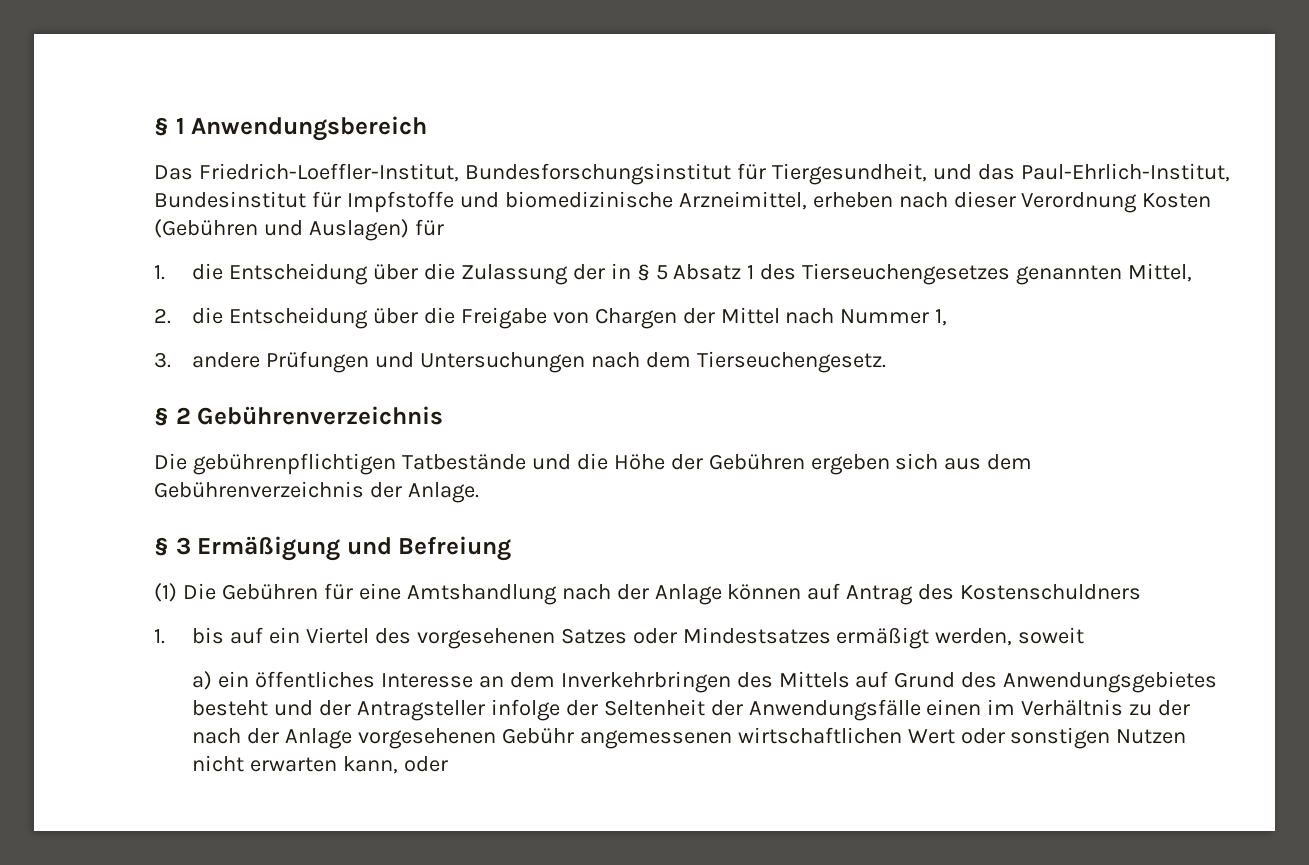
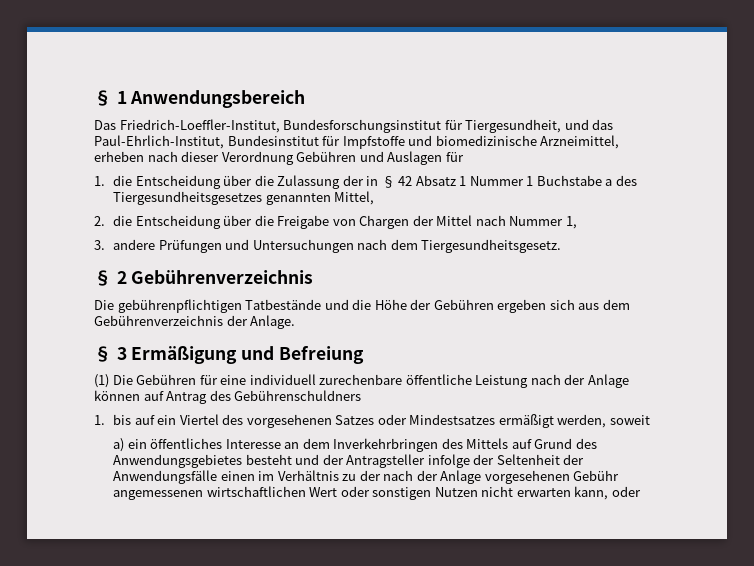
[1142,193,1212,208] [154,219,409,241] Kosten (Gebühren und Auslagen) -> [296,151,443,165] Gebühren und Auslagen
[655,265,668,280] 5 -> [398,176,413,186] 42
[760,263,1011,285] des Tierseuchengesetzes -> [469,175,637,186] [113,191,263,205] Nummer 1 Buchstabe a des Tiergesundheitsgesetzes
[696,351,886,373] Tierseuchengesetz. -> [421,239,562,253] Tiergesundheitsgesetz.
[406,584,557,605] Amtshandlung -> [249,374,529,388] individuell zurechenbare öffentliche Leistung
[960,584,1142,600] Kostenschuldners -> [234,390,362,401] Gebührenschuldners

